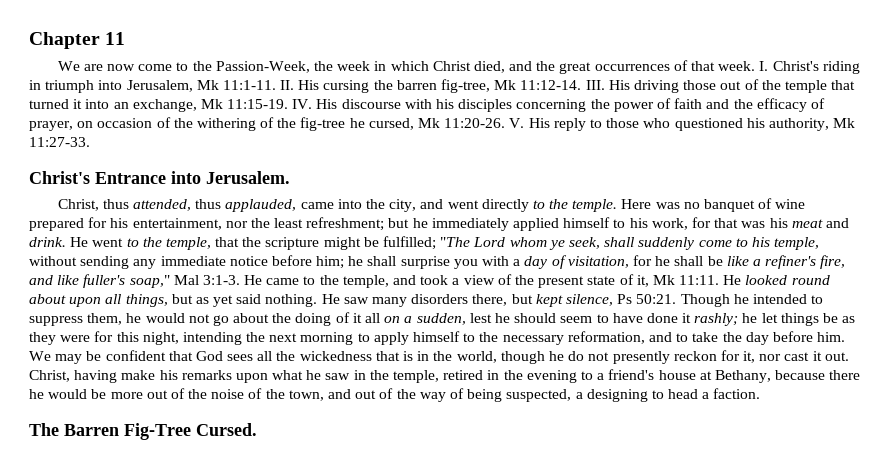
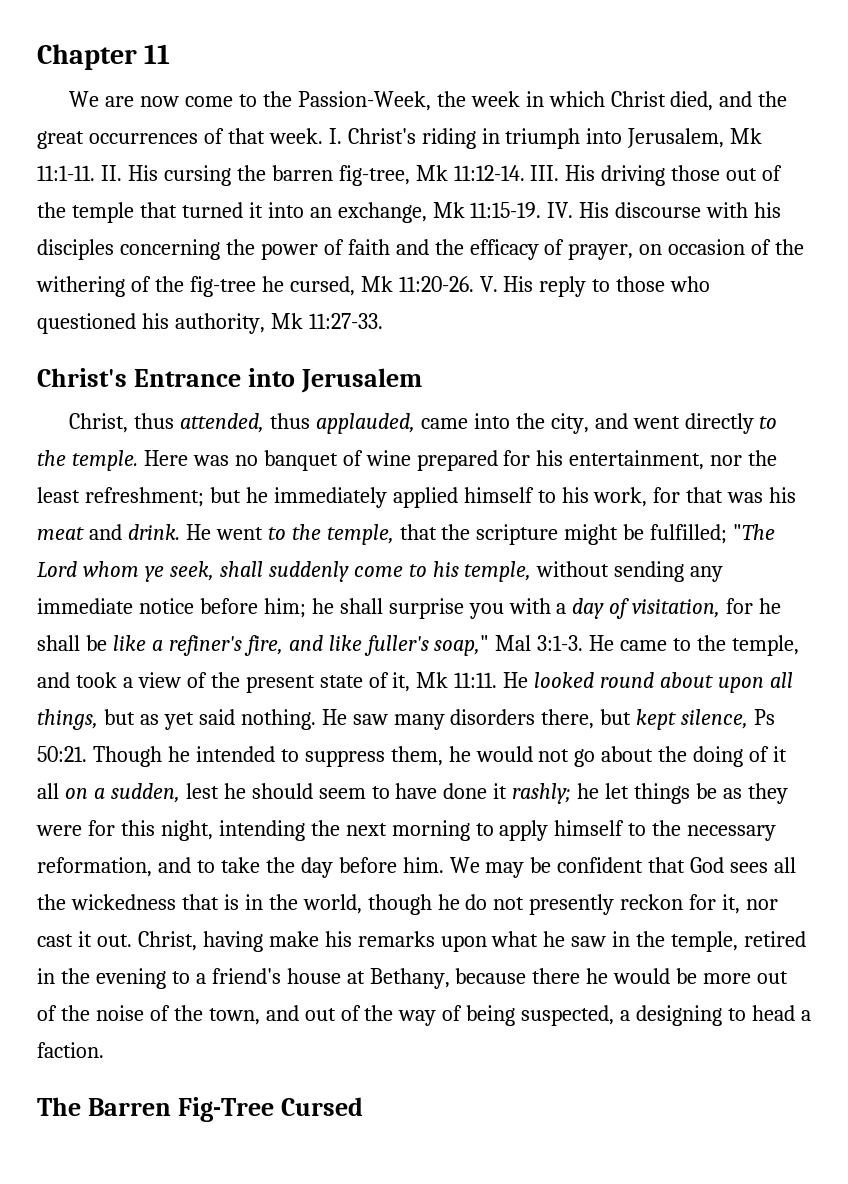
[206,171,290,184] Jerusalem. -> [300,368,422,393] Jerusalem
[196,423,257,436] Cursed. -> [280,1097,363,1116] Cursed

